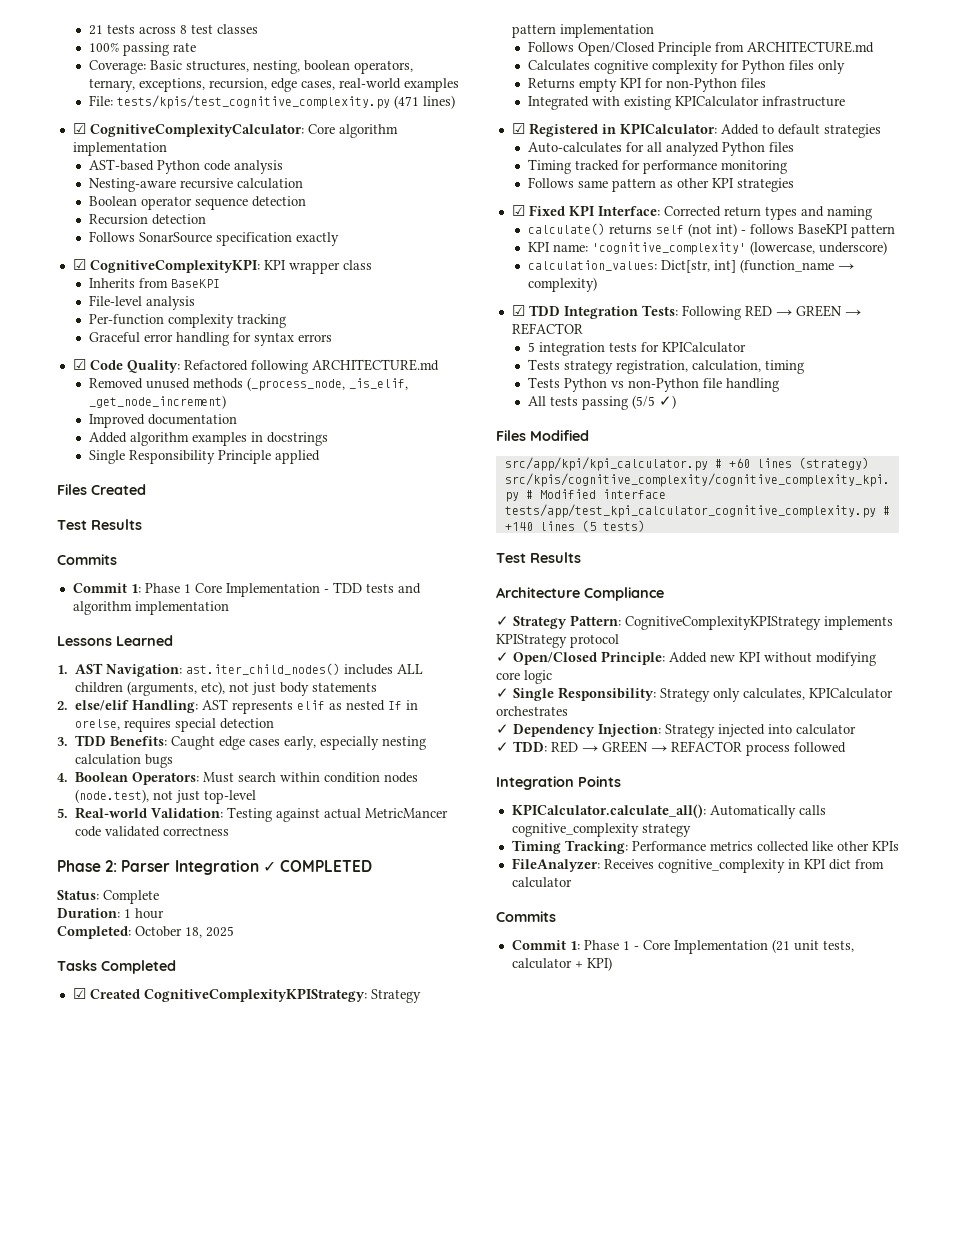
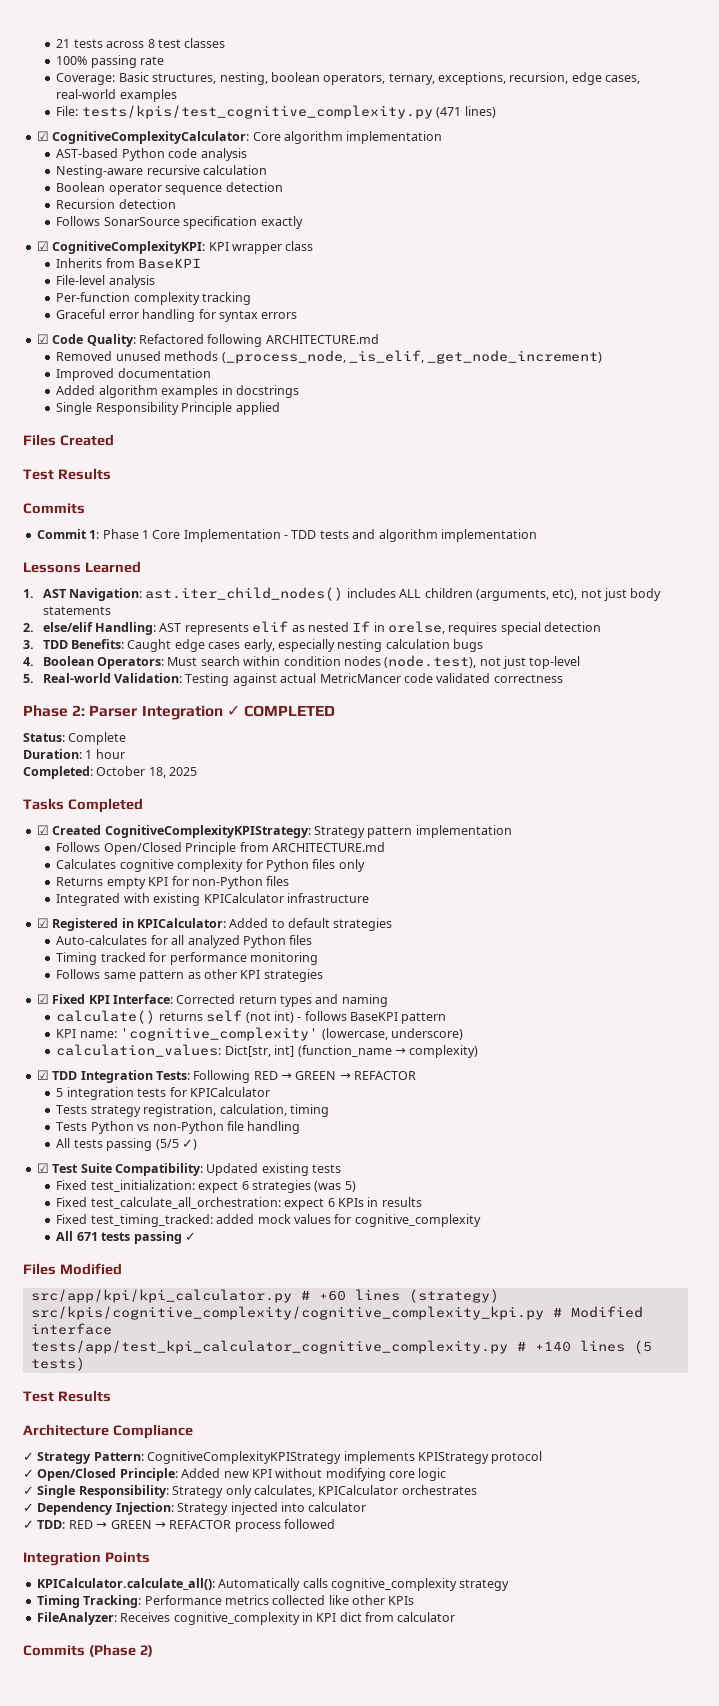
(676, 402) none -> [36,1163,341,1176] [56,1180,356,1193] [56,1197,422,1210] [56,1214,481,1227] [56,1231,196,1244] // ☑ Test Suite Compatibility: Updated existing tests // Fixed test_initialization: expect 6 strategies (was 5) // Fixed test_calculate_all_orchestration: expect 6 KPIs in results // Fixed test_timing_tracked: added mock values for cognitive_complexity // All 671 tests passing ✓
[511,939,854,954] [511,957,612,971] // Commit 1: Phase 1 - Core Implementation (21 unit tests, calculator + KPI) -> [88,1644,153,1657] (Phase 2)

